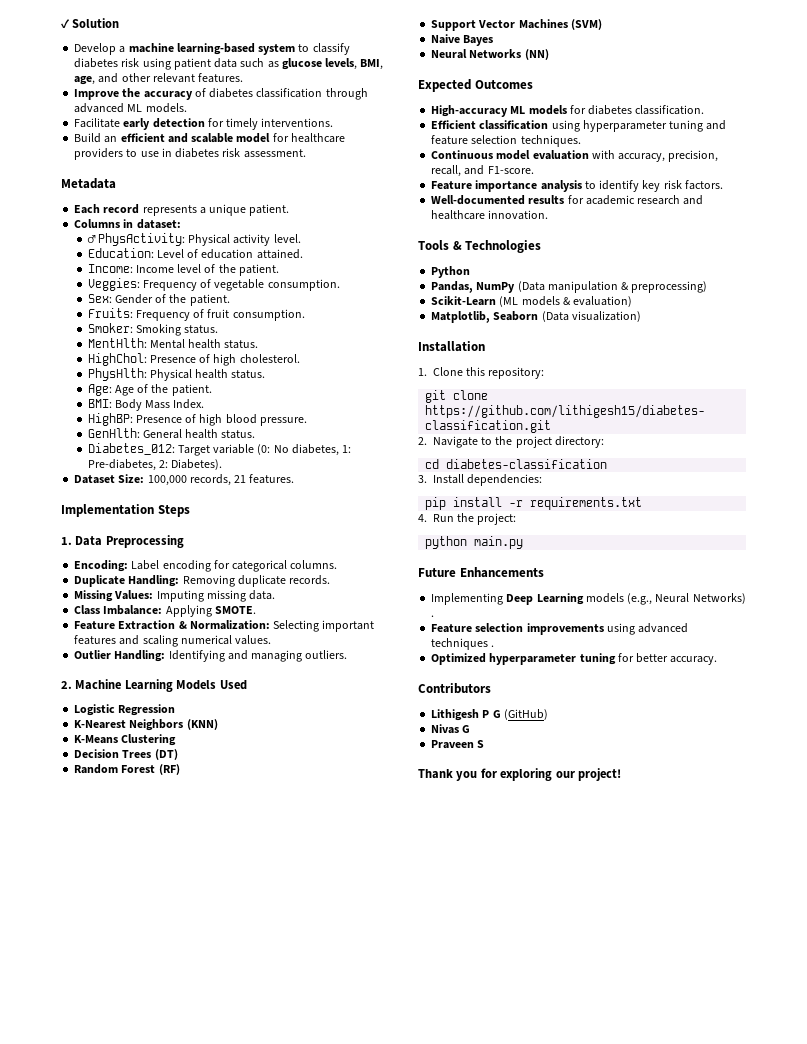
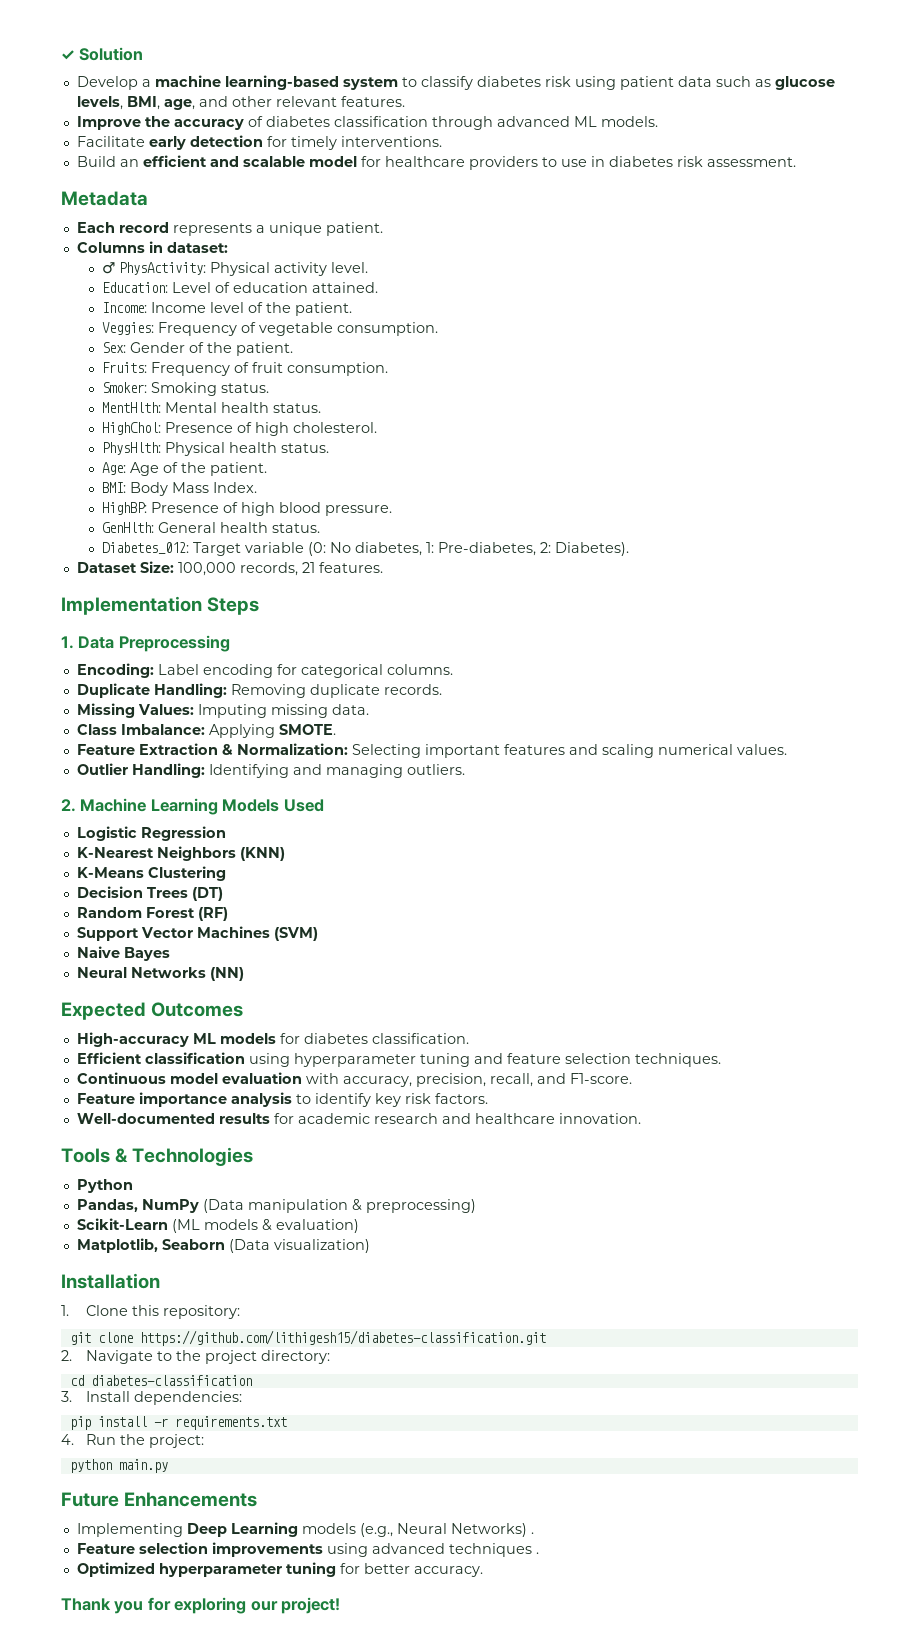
[418,683,491,694] [431,709,548,721] [431,724,471,734] [431,740,485,749] // Contributors // Lithigesh P G (GitHub) // Nivas G // Praveen S -> (483, 1571) none

